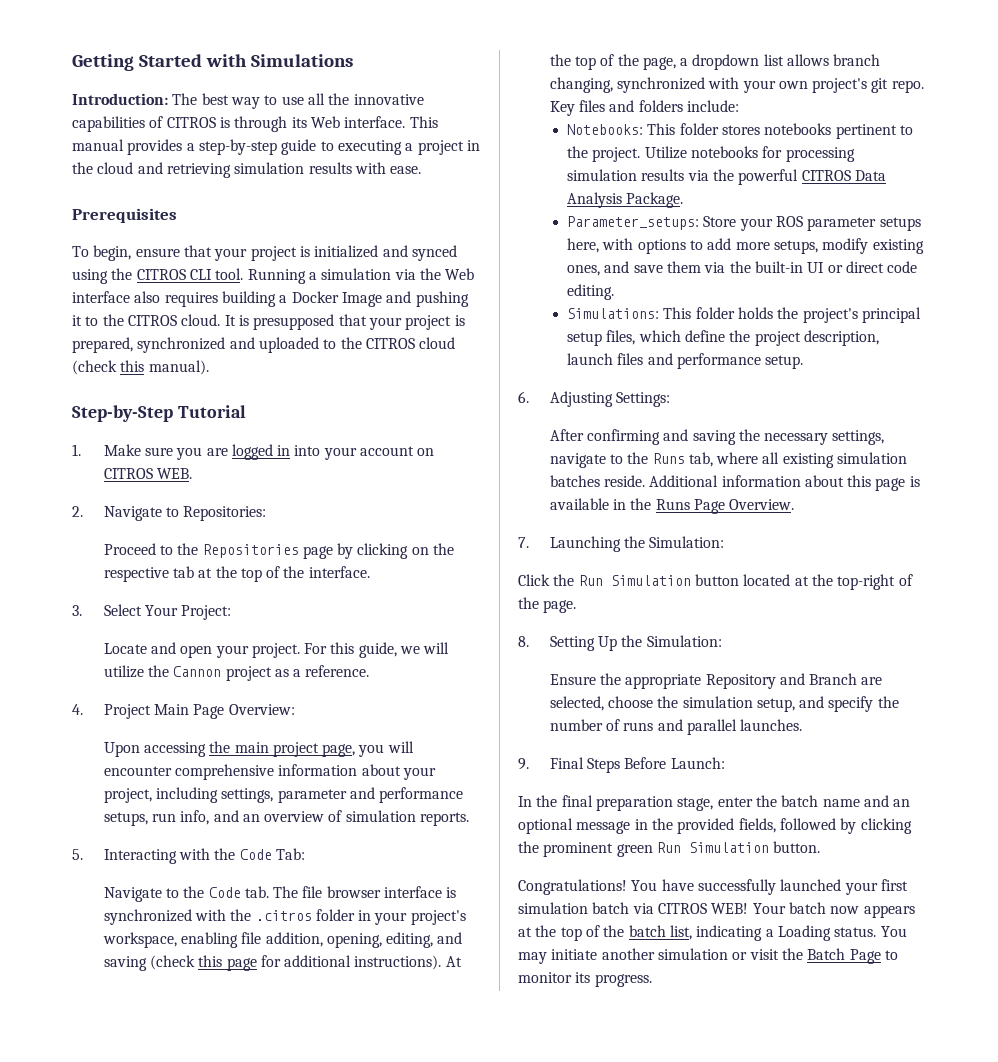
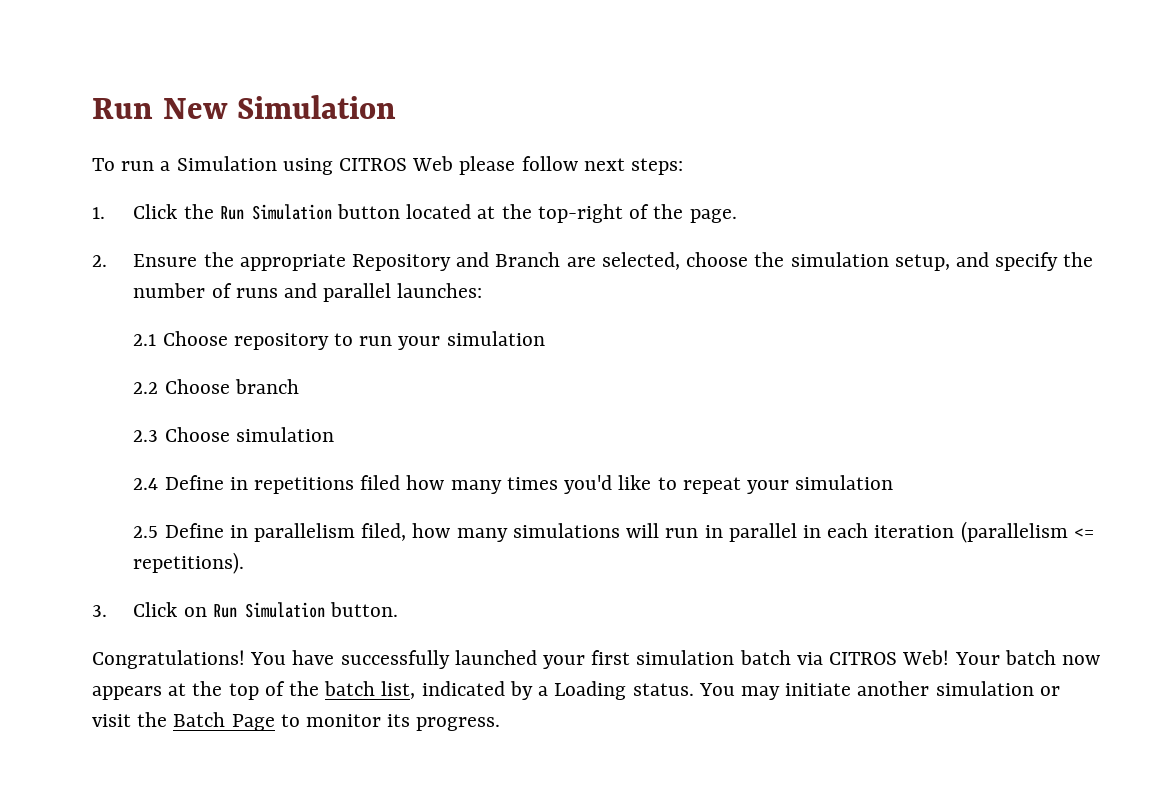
[72,54,353,71] [72,93,424,109] [72,116,438,132] [72,139,480,155] [72,162,422,178] [72,208,177,223] [72,245,457,261] [72,268,475,284] [72,291,469,307] [72,314,465,330] [72,337,456,353] [72,360,209,375] [72,405,246,422] [72,444,435,460] [103,468,192,479] [72,506,267,521] [103,543,455,559] [103,566,370,582] [72,604,232,620] [103,642,450,658] [103,665,370,681] [72,704,295,719] [103,741,414,757] [103,764,436,780] [103,787,464,803] [103,810,470,826] [72,848,305,864] [103,886,457,902] [103,909,466,925] [102,932,463,948] [103,955,462,971] [549,54,881,70] [549,77,924,93] [549,100,739,116] [567,123,914,139] [567,146,855,162] [567,169,887,185] [567,192,684,208] [567,216,921,231] [567,238,924,254] [567,261,918,276] [567,284,615,300] [567,307,922,323] [567,330,880,346] [567,353,804,369] [518,391,670,407] [549,429,885,445] [549,452,908,468] [549,475,920,491] [549,498,795,514] [518,536,725,552] Getting Started with Simulations // Introduction: The best way to use all the innovative capabilities of CITROS is through its Web interface. This manual provides a step-by-step guide to executing a project in the cloud and retrieving simulation results with ease. // Prerequisites // To begin, ensure that your project is initialized and synced using the CITROS CLI tool. Running a simulation via the Web interface also requires building a Docker Image and pushing it to the CITROS cloud. It is presupposed that your project is prepared, synchronized and uploaded to the CITROS cloud (check this manual). // Step-by-Step Tutorial // 1. Make sure you are logged in into your account on CITROS WEB. // 2. Navigate to Repositories: // Proceed to the Repositories page by clicking on the respective tab at the top of the interface. // 3. Select Your Project: // Locate and open your project. For this guide, we will utilize the Cannon project as a reference. // 4. Project Main Page Overview: // Upon accessing the main project page, you will encounter comprehensive information about your project, including settings, parameter and performance setups, run info, and an overview of simulation reports. // 5. Interacting with the Code Tab: // Navigate to the Code tab. The file browser interface is synchronized with the .citros folder in your project's workspace, enabling file addition, opening, editing, and saving (check this page for additional instructions). At the top of the page, a dropdown list allows branch changing, synchronized with your own project's git repo. Key files and folders include: // Notebooks: This folder stores notebooks pertinent to the project. Utilize notebooks for processing simulation results via the powerful CITROS Data Analysis Package. // Parameter_setups: Store your ROS parameter setups here, with options to add more setups, modify existing ones, and save them via the built-in UI or direct code editing. // Simulations: This folder holds the project's principal setup files, which define the project description, launch files and performance setup. // 6. Adjusting Settings: // After confirming and saving the necessary settings, navigate to the Runs tab, where all existing simulation batches reside. Additional information about this page is available in the Runs Page Overview. // 7. Launching the Simulation: // -> [92,95,397,119] [92,156,684,175] [92,207,105,219] Run New Simulation // To run a Simulation using CITROS Web please follow next steps: // 1.
[518,635,722,651] 8. Setting Up the Simulation: // -> [92,255,107,267] 2.
[740,719,803,731] [518,757,725,773] [518,795,911,811] [518,818,912,834] [518,841,653,857] launches. // 9. Final Steps Before Launch: // In the final preparation stage, enter the batch name and an optional message in the provided fields, followed by clicking the prominent green -> [397,283,483,298] [133,331,545,350] [133,379,299,394] [133,427,334,442] [133,475,894,494] [133,521,1094,543] [133,552,245,574] [92,602,207,617] launches: // 2.1 Choose repository to run your simulation // 2.2 Choose branch // 2.3 Choose simulation // 2.4 Define in repetitions filed how many times you'd like to repeat your simulation // 2.5 Define in parallelism filed, how many simulations will run in parallel in each iteration (parallelism <= repetitions). // 3. Click on
[711,903,749,914] WEB! -> [902,650,950,665] Web!
[696,925,763,941] indicating -> [421,681,533,700] indicated by

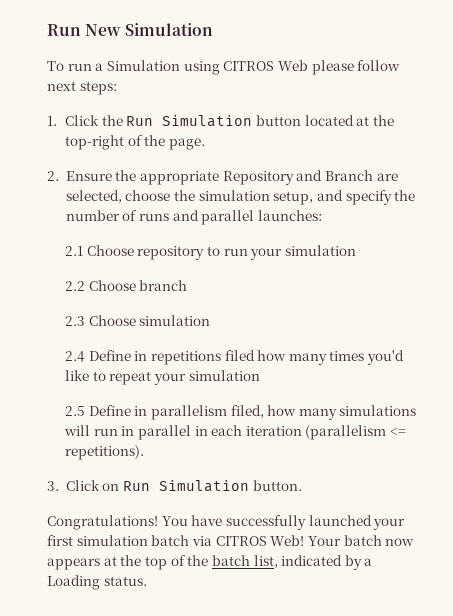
[698,681,1060,700] [92,712,501,731] You may initiate another simulation or visit the Batch Page to monitor its progress. -> (147, 581) none

